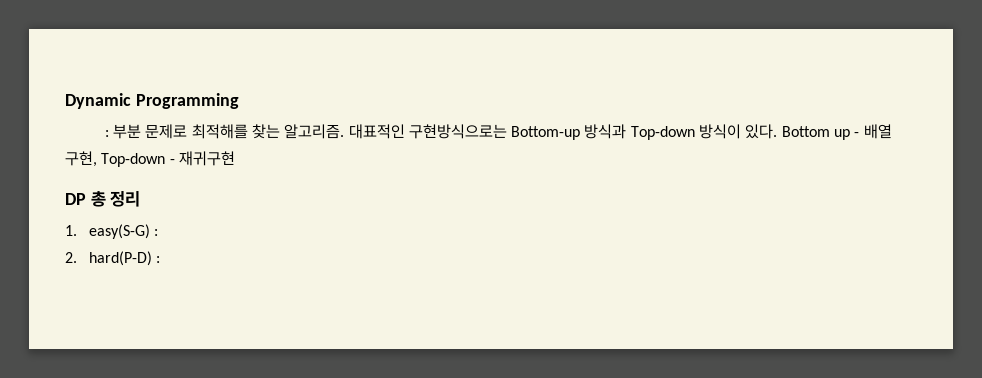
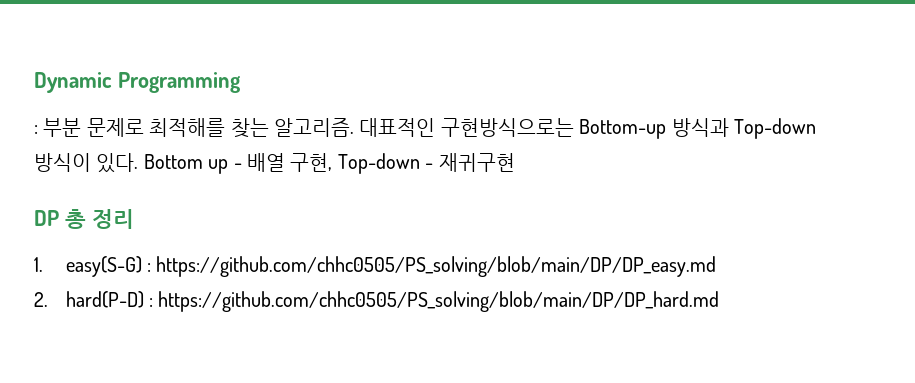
(159, 232) none -> [156,256,717,277] https://github.com/chhc0505/PS_solving/blob/main/DP/DP_easy.md
(161, 259) none -> [158,291,720,312] https://github.com/chhc0505/PS_solving/blob/main/DP/DP_hard.md

